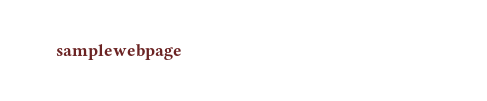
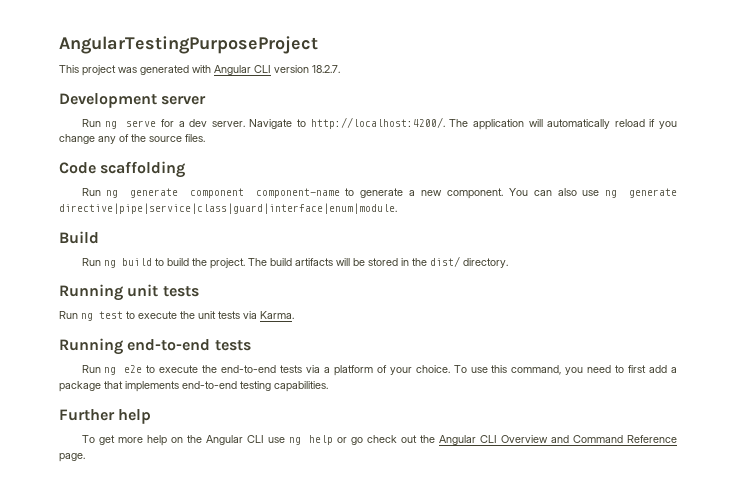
[56,44,182,60] samplewebpage -> [59,36,318,54] [59,65,340,76] [59,93,207,108] [81,117,677,130] [59,134,205,144] [59,161,186,178] [81,188,677,199] [59,203,397,214] [59,231,99,244] [81,256,508,269] [59,284,199,301] [59,311,294,321] [59,338,251,355] [81,365,677,376] [59,381,328,392] [59,409,152,424] [81,435,677,446] [59,453,85,462] AngularTestingPurposeProject // This project was generated with Angular CLI version 18.2.7. // Development server // Run ng serve for a dev server. Navigate to http://localhost:4200/. The application will automatically reload if you change any of the source files. // Code scaffolding // Run ng generate component component-name to generate a new component. You can also use ng generate directive|pipe|service|class|guard|interface|enum|module. // Build // Run ng build to build the project. The build artifacts will be stored in the dist/ directory. // Running unit tests // Run ng test to execute the unit tests via Karma. // Running end-to-end tests // Run ng e2e to execute the end-to-end tests via a platform of your choice. To use this command, you need to first add a package that implements end-to-end testing capabilities. // Further help // To get more help on the Angular CLI use ng help or go check out the Angular CLI Overview and Command Reference page.

